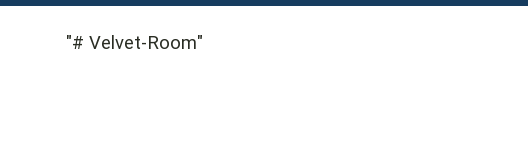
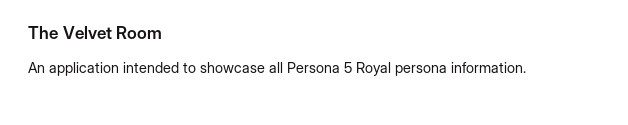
[66,35,203,49] "# Velvet-Room" -> [28,26,163,39] [28,62,526,76] The Velvet Room // An application intended to showcase all Persona 5 Royal persona information.

